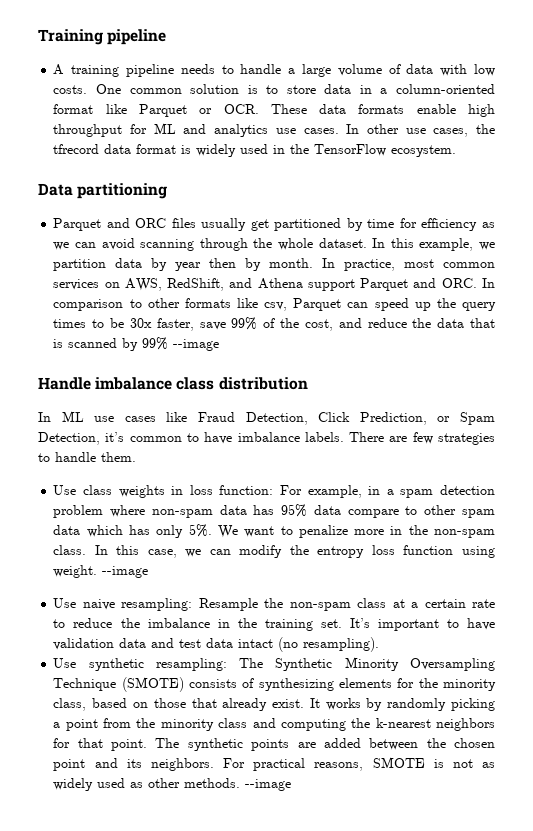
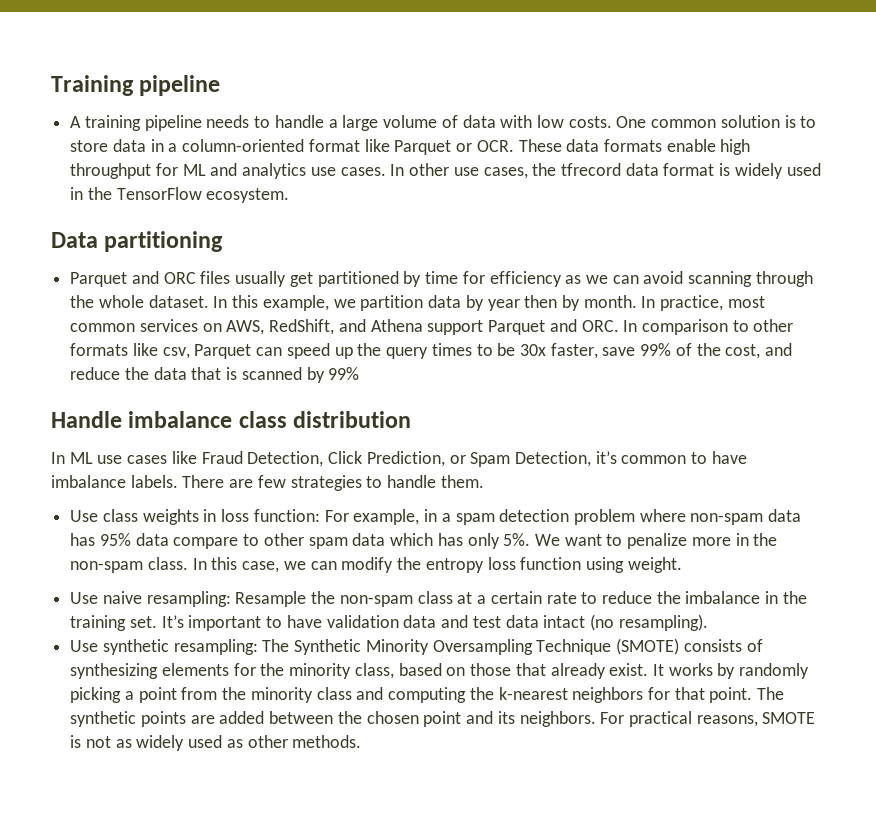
[173,339,220,351] --image -> (360, 373) none
[102,566,149,578] --image -> (682, 565) none
[245,779,292,791] --image -> (362, 741) none

